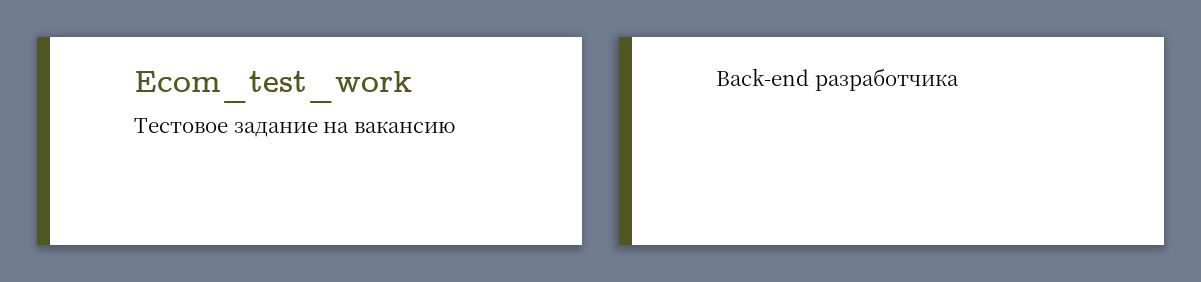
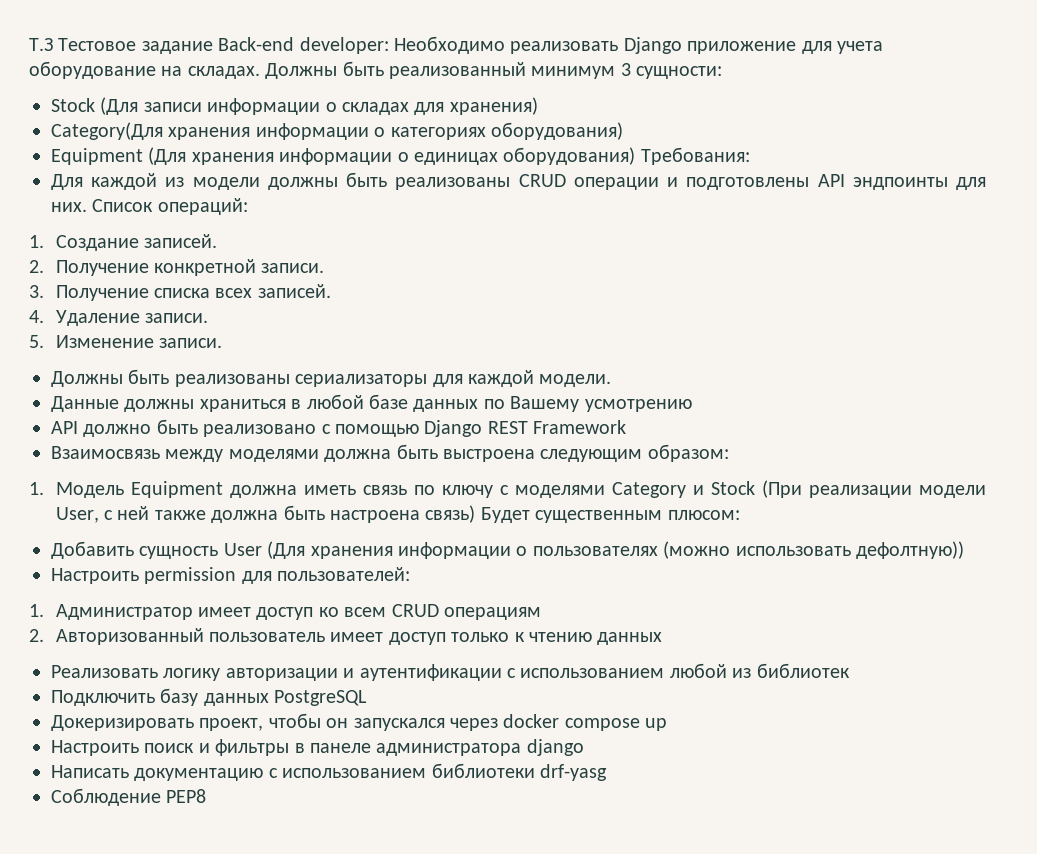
[134,71,412,103] Ecom_test_work // -> [29,38,53,51] Т.З
[323,121,456,133] [716,68,959,91] на вакансию Back-end разработчика -> [218,36,883,54] [29,61,723,79] [51,97,538,115] [51,122,623,140] [51,147,750,165] [51,172,987,190] [51,198,248,215] [29,234,218,251] [29,259,325,276] [29,284,331,301] [29,310,209,326] [29,335,223,348] [51,369,612,387] [51,394,692,412] [51,419,627,437] [51,444,729,462] [29,480,987,498] [55,505,740,523] [51,541,964,559] [51,567,411,584] [29,604,542,620] [29,628,663,645] [51,663,850,681] [51,688,368,706] [51,713,668,731] [51,739,584,756] [51,763,607,781] [51,788,207,806] Back-end developer: Необходимо реализовать Django приложение для учета оборудование на складах. Должны быть реализованный минимум 3 сущности: // Stock (Для записи информации о складах для хранения) // Category(Для хранения информации о категориях оборудования) // Equipment (Для хранения информации о единицах оборудования) Требования: // Для каждой из модели должны быть реализованы CRUD операции и подготовлены API эндпоинты для них. Список операций: // 1. Создание записей. // 2. Получение конкретной записи. // 3. Получение списка всех записей. // 4. Удаление записи. // 5. Изменение записи. // Должны быть реализованы сериализаторы для каждой модели. // Данные должны храниться в любой базе данных по Вашему усмотрению // API должно быть реализовано с помощью Django REST Framework // Взаимосвязь между моделями должна быть выстроена следующим образом: // 1. Модель Equipment должна иметь связь по ключу с моделями Category и Stock (При реализации модели User, с ней также должна быть настроена связь) Будет существенным плюсом: // Добавить сущность User (Для хранения информации о пользователях (можно использовать дефолтную)) // Настроить permission для пользователей: // 1. Администратор имеет доступ ко всем CRUD операциям // 2. Авторизованный пользователь имеет доступ только к чтению данных // Реализовать логику авторизации и аутентификации с использованием любой из библиотек // Подключить базу данных PostgreSQL // Докеризировать проект, чтобы он запускался через docker compose up // Настроить поиск и фильтры в панеле администратора django // Написать документацию с использованием библиотеки drf-yasg // Соблюдение PEP8

